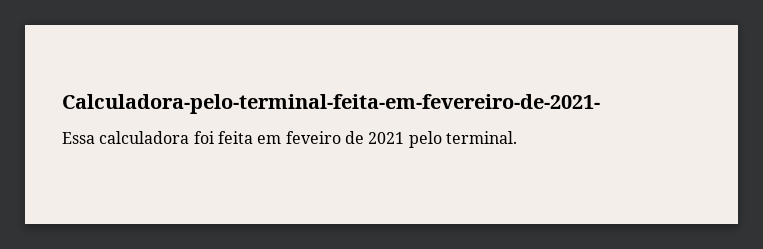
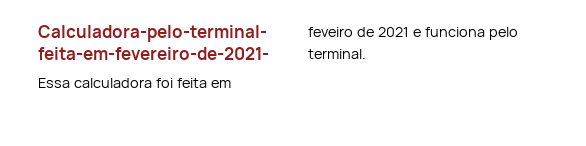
(405, 138) none -> [412,27,485,37] e funciona

